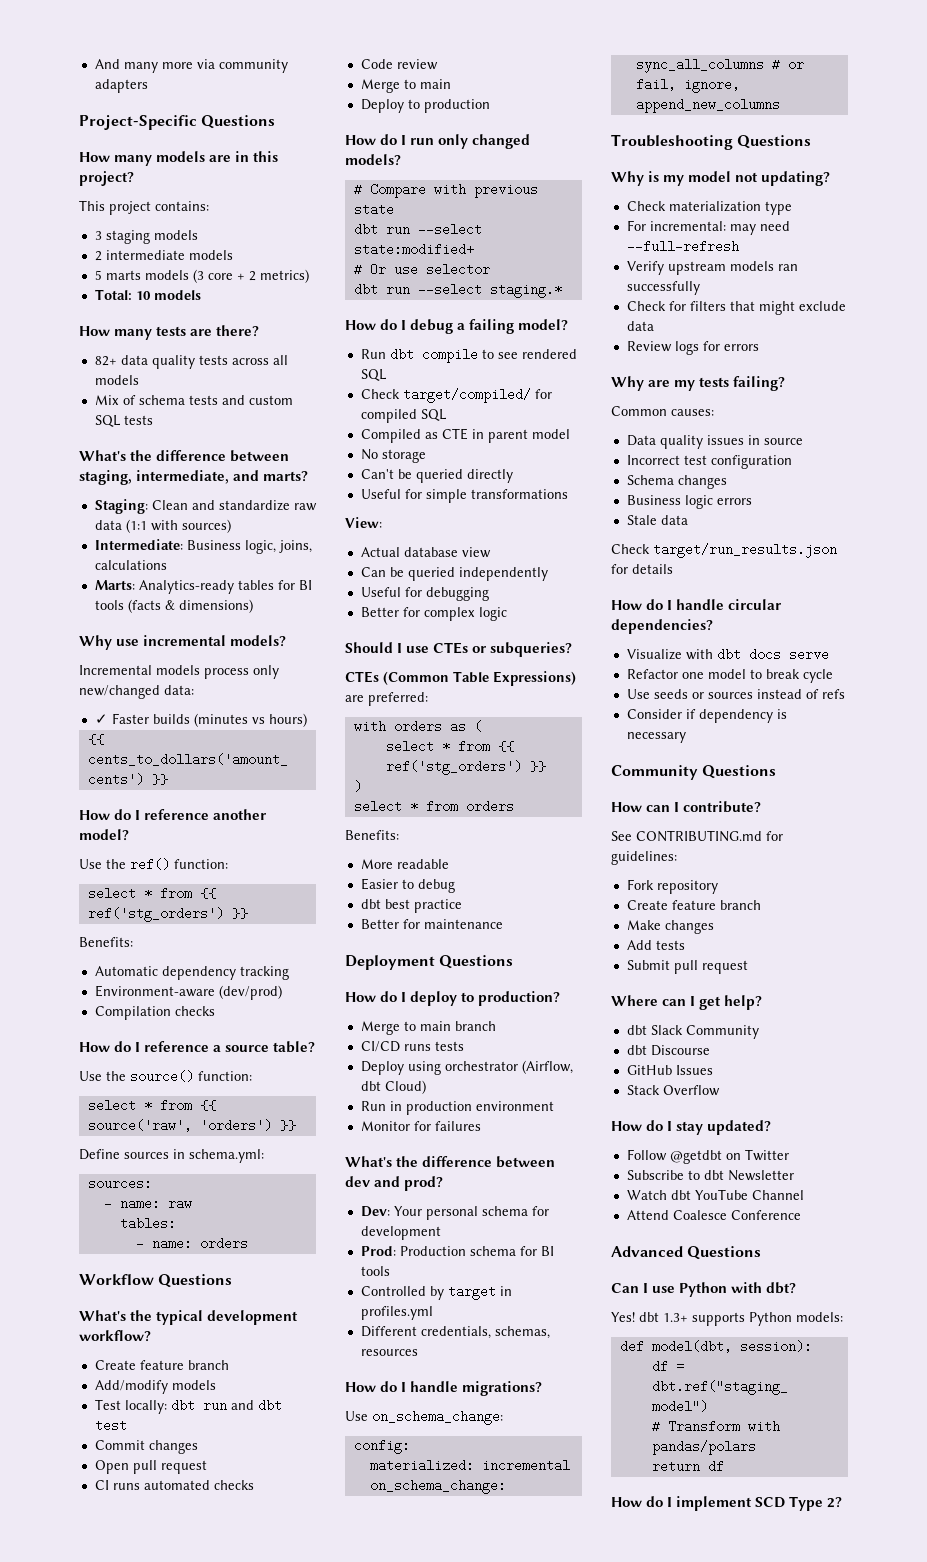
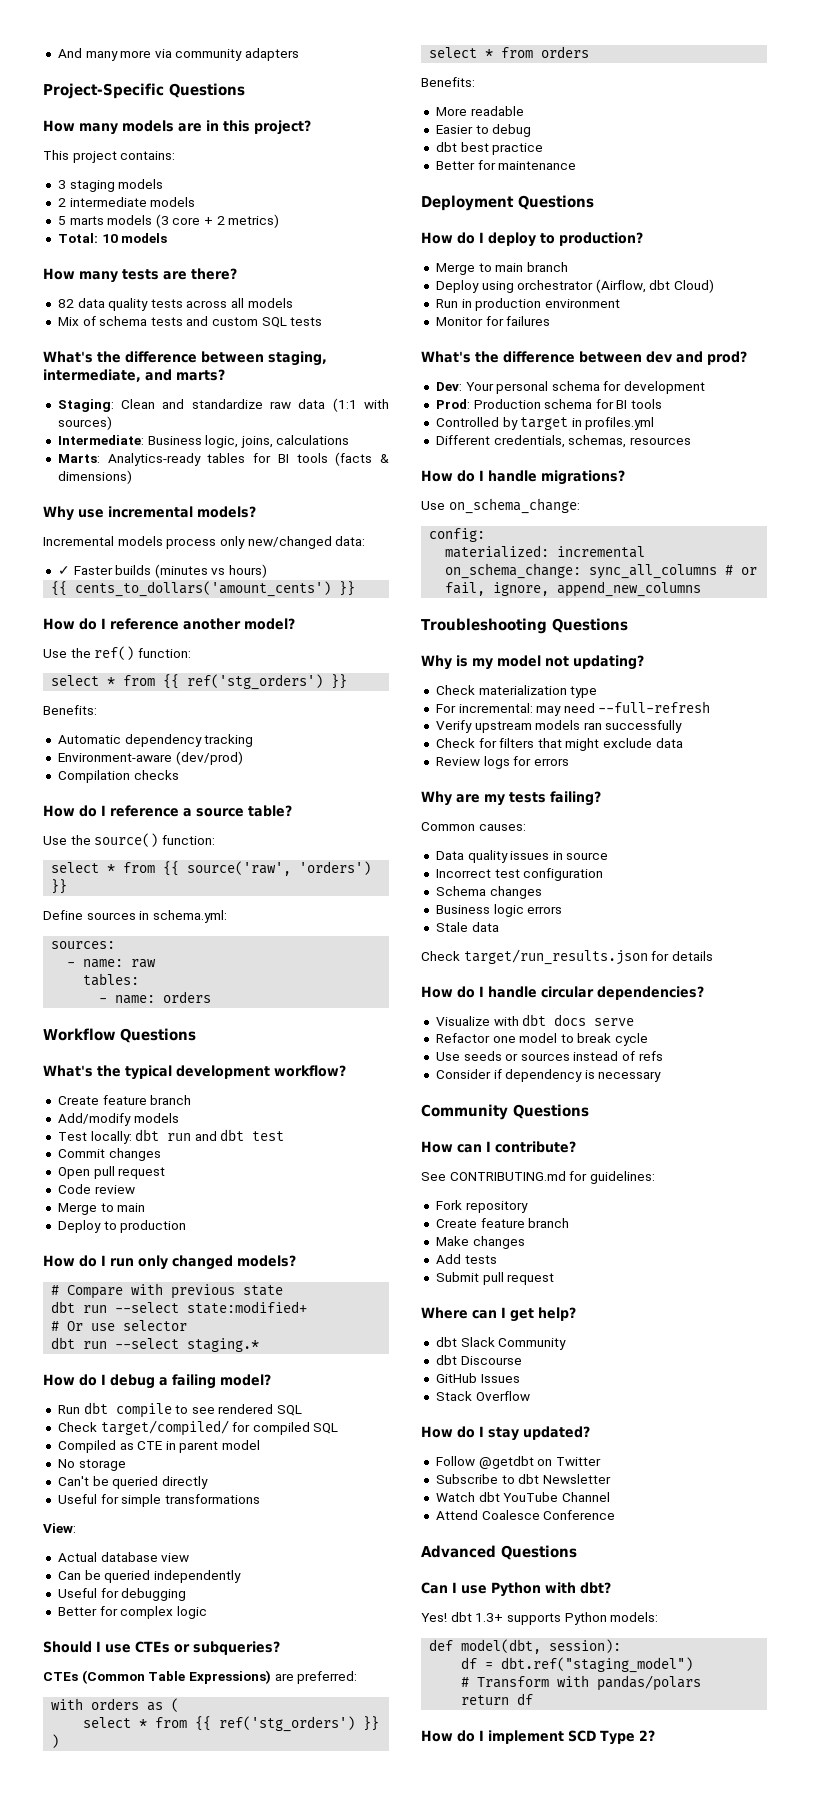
[94,356,117,366] 82+ -> [57,299,74,308] 82
[94,1480,254,1490] // CI runs automated checks -> (166, 1173) none
[360,1041,464,1052] // CI/CD runs tests -> (568, 267) none

